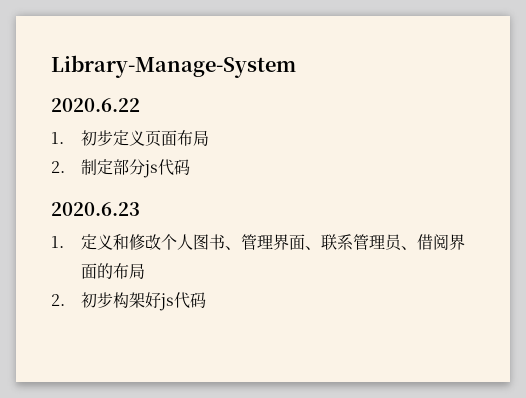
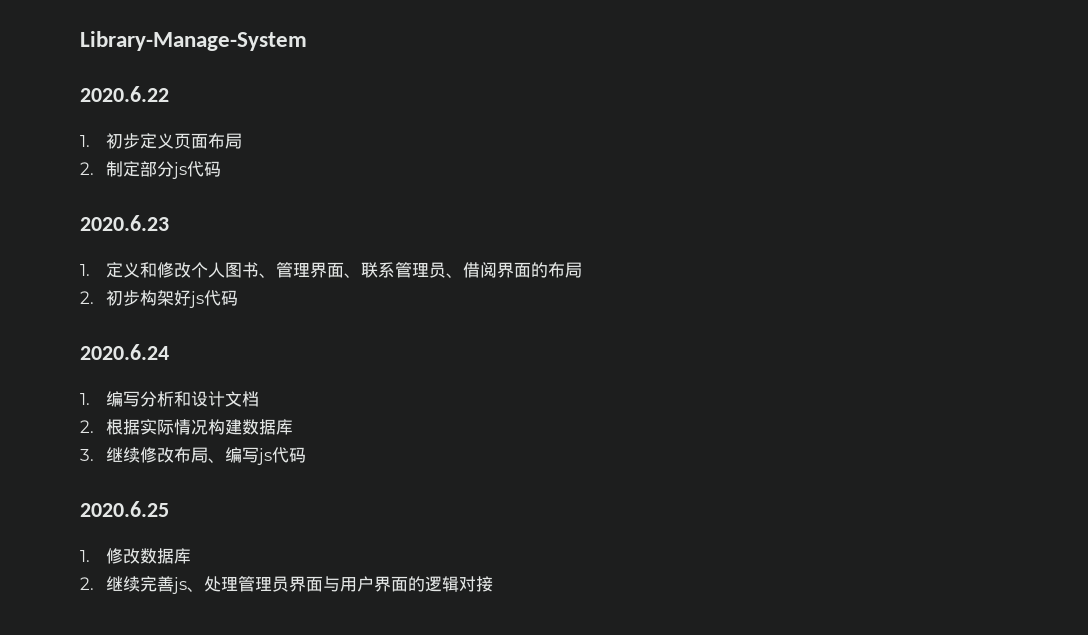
(206, 300) none -> [80,344,169,360] [80,391,259,407] [80,419,293,435] [80,447,306,465] [80,501,169,517] [80,548,191,564] [80,576,493,594] // 2020.6.24 // 1.编写分析和设计文档 // 2.根据实际情况构建数据库 // 3.继续修改布局、编写js代码 // 2020.6.25 // 1.修改数据库 // 2.继续完善js、处理管理员界面与用户界面的逻辑对接

